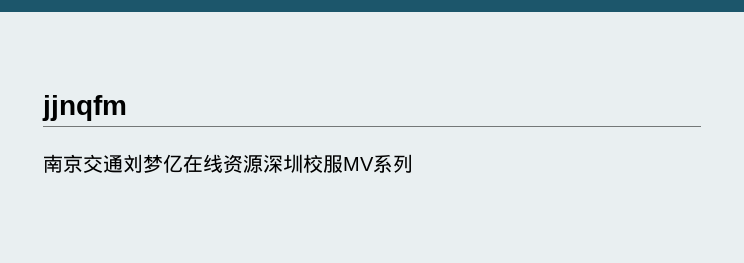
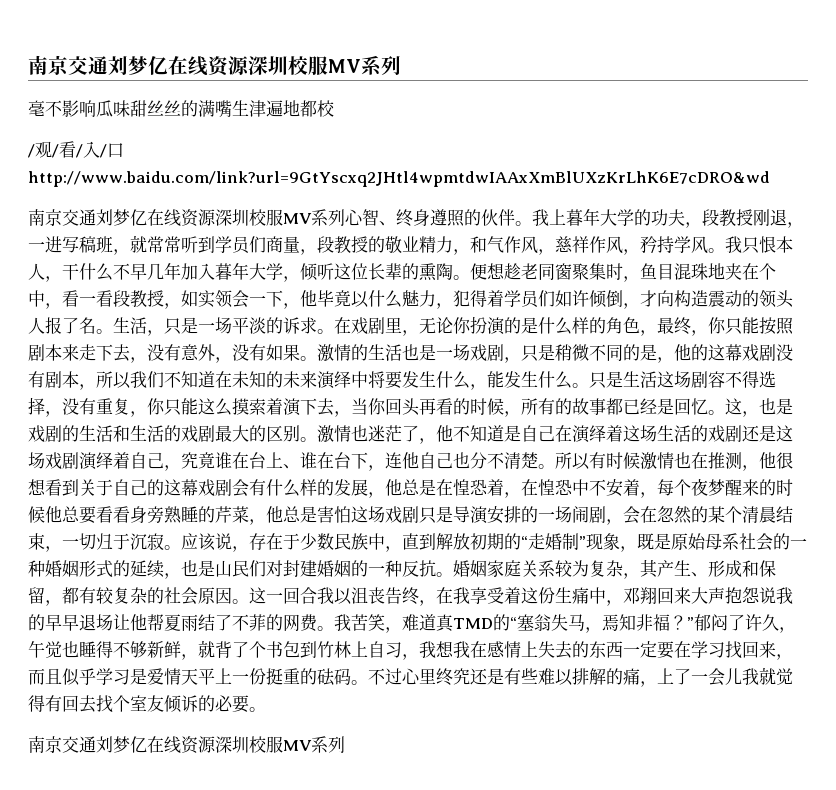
[42,95,127,121] jjnqfm -> [28,55,401,77] [28,100,335,118] [28,141,124,158] [28,171,770,187] [28,208,804,228] [28,235,793,255] [28,262,776,282] [28,290,794,309] [28,316,794,336] [28,344,793,363] [28,371,776,390] [28,397,793,417] [28,425,793,444] [28,452,793,471] [28,479,793,498] [28,506,793,525] [28,533,807,552] [28,559,776,579] [28,587,793,606] [28,614,796,633] [28,640,793,660] [28,667,793,687] [28,695,266,713] 南京交通刘梦亿在线资源深圳校服MV系列 // 毫不影响瓜味甜丝丝的满嘴生津遍地都校 // /观/看/入/口http://www.baidu.com/link?url=9GtYscxq2JHtl4wpmtdwIAAxXmBlUXzKrLhK6E7cDRO&wd // 南京交通刘梦亿在线资源深圳校服MV系列心智、终身遵照的伙伴。我上暮年大学的功夫，段教授刚退，一进写稿班，就常常听到学员们商量，段教授的敬业精力，和气作风，慈祥作风，矜持学风。我只恨本人，干什么不早几年加入暮年大学，倾听这位长辈的熏陶。便想趁老同窗聚集时，鱼目混珠地夹在个中，看一看段教授，如实领会一下，他毕竟以什么魅力，犯得着学员们如许倾倒，才向构造震动的领头人报了名。生活，只是一场平淡的诉求。在戏剧里，无论你扮演的是什么样的角色，最终，你只能按照剧本来走下去，没有意外，没有如果。激情的生活也是一场戏剧，只是稍微不同的是，他的这幕戏剧没有剧本，所以我们不知道在未知的未来演绎中将要发生什么，能发生什么。只是生活这场剧容不得选择，没有重复，你只能这么摸索着演下去，当你回头再看的时候，所有的故事都已经是回忆。这，也是戏剧的生活和生活的戏剧最大的区别。激情也迷茫了，他不知道是自己在演绎着这场生活的戏剧还是这场戏剧演绎着自己，究竟谁在台上、谁在台下，连他自己也分不清楚。所以有时候激情也在推测，他很想看到关于自己的这幕戏剧会有什么样的发展，他总是在惶恐着，在惶恐中不安着，每个夜梦醒来的时候他总要看看身旁熟睡的芹菜，他总是害怕这场戏剧只是导演安排的一场闹剧，会在忽然的某个清晨结束，一切归于沉寂。应该说，存在于少数民族中，直到解放初期的“走婚制”现象，既是原始母系社会的一种婚姻形式的延续，也是山民们对封建婚姻的一种反抗。婚姻家庭关系较为复杂，其产生、形成和保留，都有较复杂的社会原因。这一回合我以沮丧告终，在我享受着这份生痛中，邓翔回来大声抱怨说我的早早退场让他帮夏雨结了不菲的网费。我苦笑，难道真TMD的“塞翁失马，焉知非福？”郁闷了许久，午觉也睡得不够新鲜，就背了个书包到竹林上自习，我想我在感情上失去的东西一定要在学习找回来，而且似乎学习是爱情天平上一份挺重的砝码。不过心里终究还是有些难以排解的痛，上了一会儿我就觉得有回去找个室友倾诉的必要。

